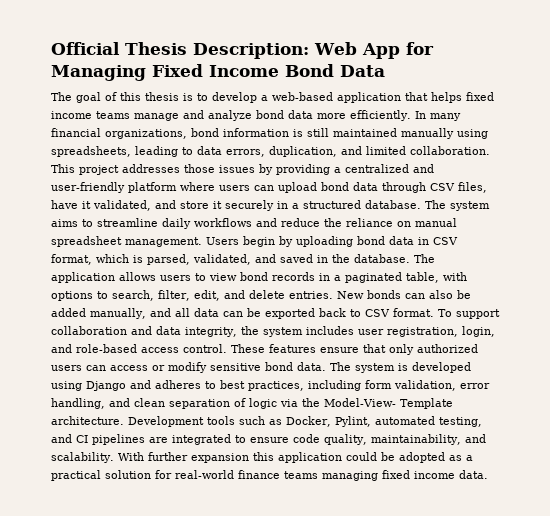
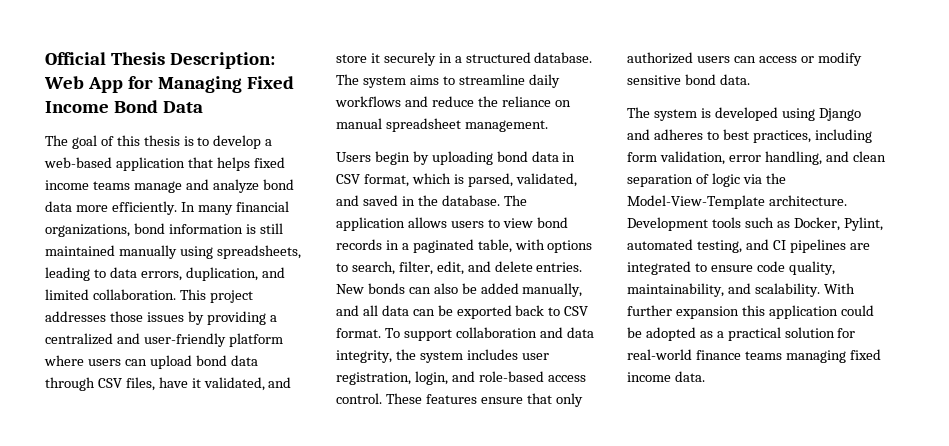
(202, 242) none -> (548, 126) //
(326, 366) none -> (750, 79) //
[324,398,453,409] Model-View- Template -> [627,195,765,209] Model-View-Template

